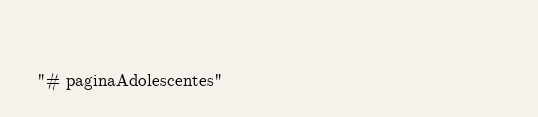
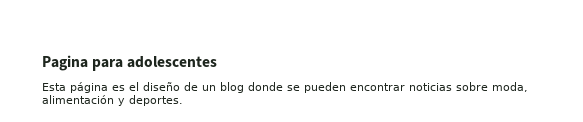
[37,72,223,92] "# paginaAdolescentes" -> [42,55,218,71] [42,82,528,93] [42,95,183,106] Pagina para adolescentes // Esta página es el diseño de un blog donde se pueden encontrar noticias sobre moda, alimentación y deportes.

